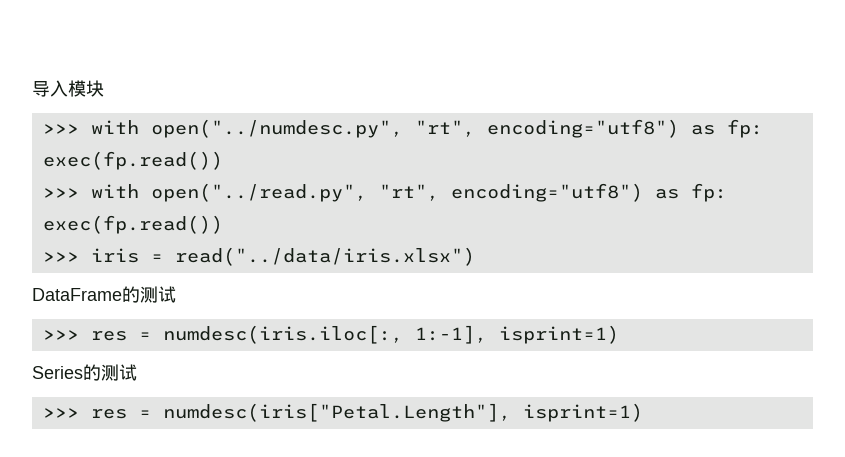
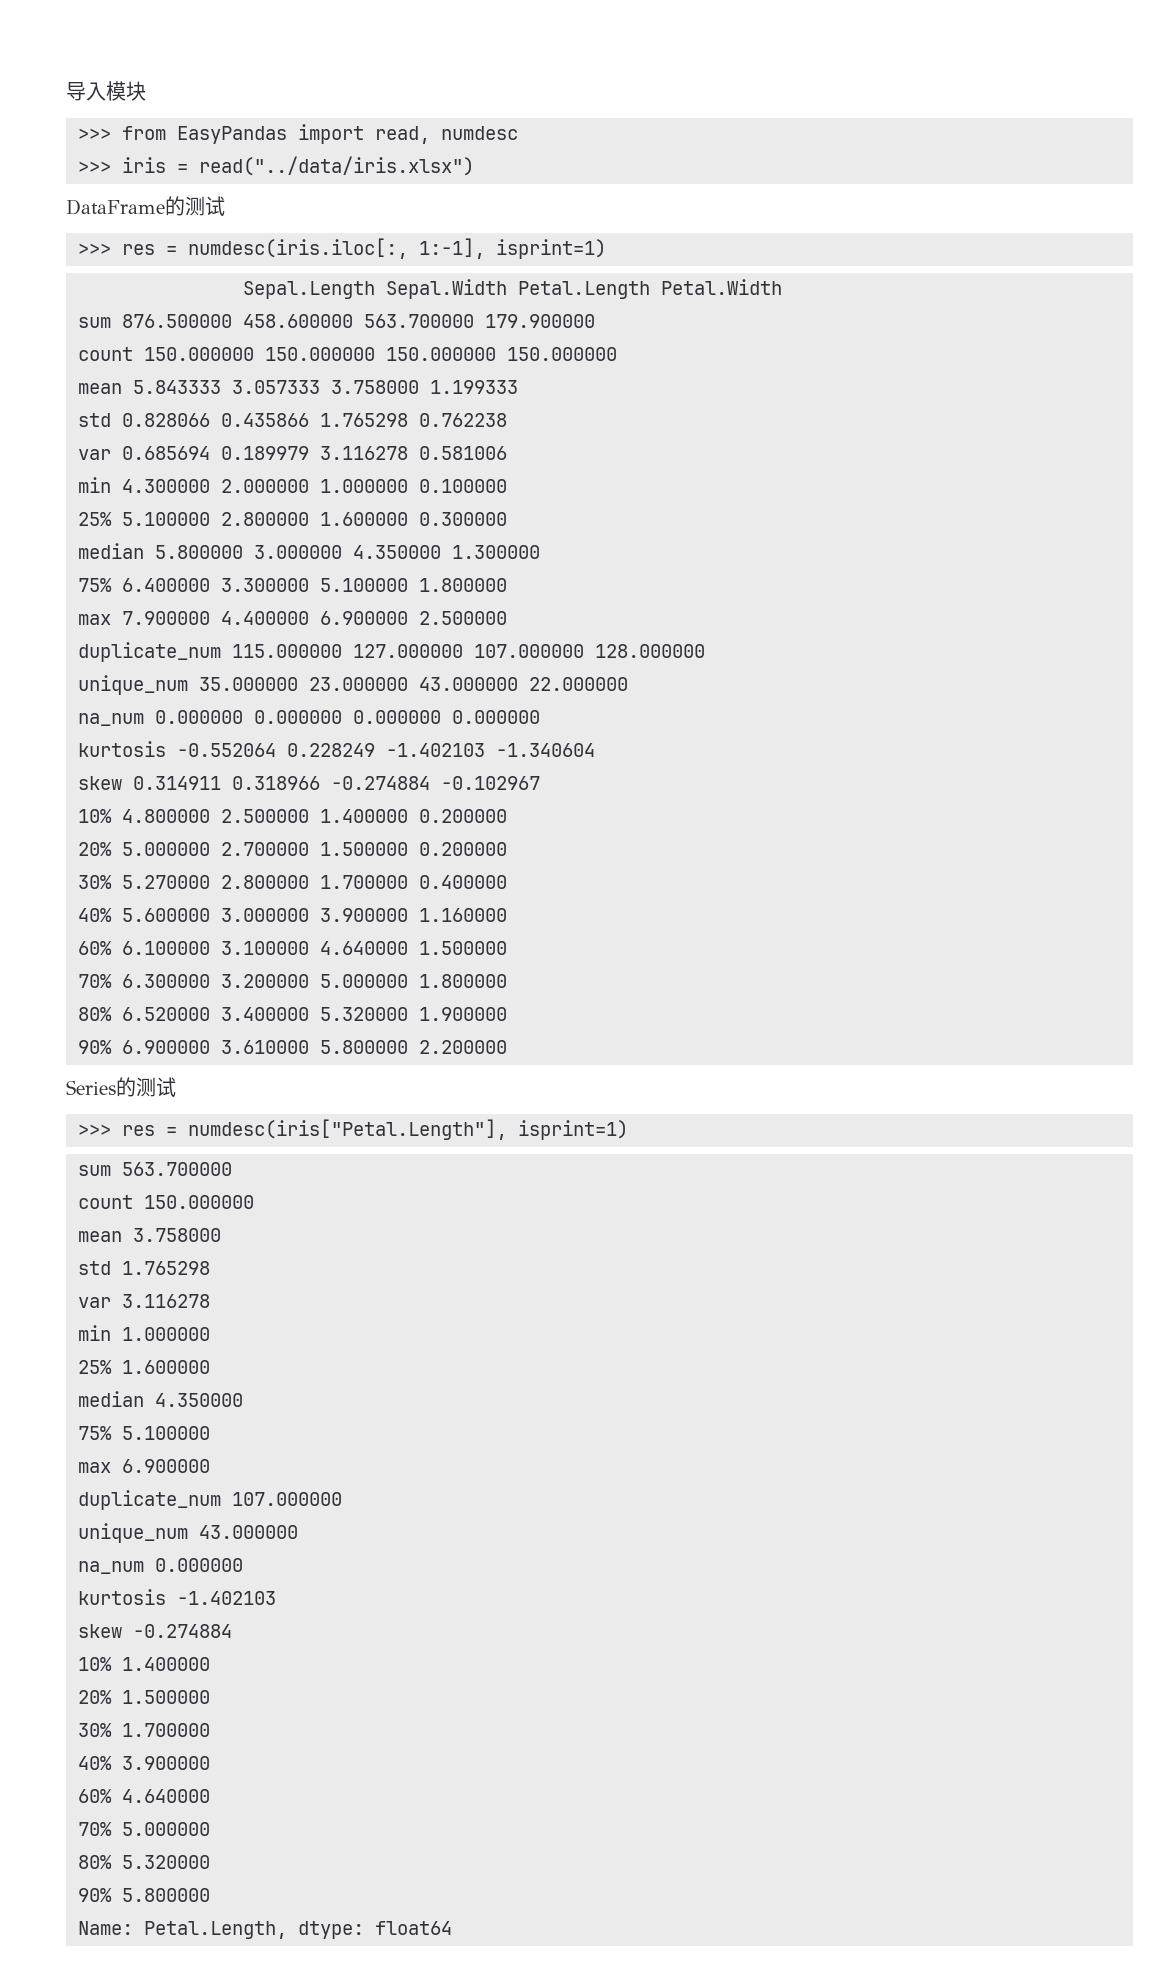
[90,119,763,138] [42,151,223,170] [42,183,727,202] [42,215,223,234] with open("../numdesc.py", "rt", encoding="utf8") as fp: exec(fp.read()) // >>> with open("../read.py", "rt", encoding="utf8") as fp: exec(fp.read()) -> [122,124,518,144] from EasyPandas import read, numdesc
(619, 334) none -> [243,279,782,299] [78,314,595,328] [78,347,617,361] [78,380,518,394] [78,413,507,427] [78,446,507,460] [78,477,507,493] [78,512,507,526] [78,543,540,559] [78,578,507,592] [78,611,507,625] [78,642,705,662] [78,675,628,695] [78,710,540,726] [78,741,595,757] [78,776,540,790] [78,809,507,823] [78,842,507,856] [78,875,507,889] [78,908,507,922] [78,941,507,955] [78,974,507,988] [78,1007,507,1021] [78,1040,507,1054] // Sepal.Length Sepal.Width Petal.Length Petal.Width // sum 876.500000 458.600000 563.700000 179.900000 // count 150.000000 150.000000 150.000000 150.000000 // mean 5.843333 3.057333 3.758000 1.199333 // std 0.828066 0.435866 1.765298 0.762238 // var 0.685694 0.189979 3.116278 0.581006 // min 4.300000 2.000000 1.000000 0.100000 // 25% 5.100000 2.800000 1.600000 0.300000 // median 5.800000 3.000000 4.350000 1.300000 // 75% 6.400000 3.300000 5.100000 1.800000 // max 7.900000 4.400000 6.900000 2.500000 // duplicate_num 115.000000 127.000000 107.000000 128.000000 // unique_num 35.000000 23.000000 43.000000 22.000000 // na_num 0.000000 0.000000 0.000000 0.000000 // kurtosis -0.552064 0.228249 -1.402103 -1.340604 // skew 0.314911 0.318966 -0.274884 -0.102967 // 10% 4.800000 2.500000 1.400000 0.200000 // 20% 5.000000 2.700000 1.500000 0.200000 // 30% 5.270000 2.800000 1.700000 0.400000 // 40% 5.600000 3.000000 3.900000 1.160000 // 60% 6.100000 3.100000 4.640000 1.500000 // 70% 6.300000 3.200000 5.000000 1.800000 // 80% 6.520000 3.400000 5.320000 1.900000 // 90% 6.900000 3.610000 5.800000 2.200000
(643, 412) none -> [78,1162,232,1176] [78,1195,254,1209] [78,1228,221,1242] [78,1261,210,1275] [78,1294,210,1308] [78,1325,210,1341] [78,1360,210,1374] [78,1391,243,1407] [78,1426,210,1440] [78,1459,210,1473] [78,1490,342,1510] [78,1523,298,1543] [78,1558,243,1574] [78,1589,276,1605] [78,1624,232,1638] [78,1657,210,1671] [78,1690,210,1704] [78,1723,210,1737] [78,1756,210,1770] [78,1789,210,1803] [78,1822,210,1836] [78,1855,210,1869] [78,1888,210,1902] [78,1921,452,1939] // sum 563.700000 // count 150.000000 // mean 3.758000 // std 1.765298 // var 3.116278 // min 1.000000 // 25% 1.600000 // median 4.350000 // 75% 5.100000 // max 6.900000 // duplicate_num 107.000000 // unique_num 43.000000 // na_num 0.000000 // kurtosis -1.402103 // skew -0.274884 // 10% 1.400000 // 20% 1.500000 // 30% 1.700000 // 40% 3.900000 // 60% 4.640000 // 70% 5.000000 // 80% 5.320000 // 90% 5.800000 // Name: Petal.Length, dtype: float64

